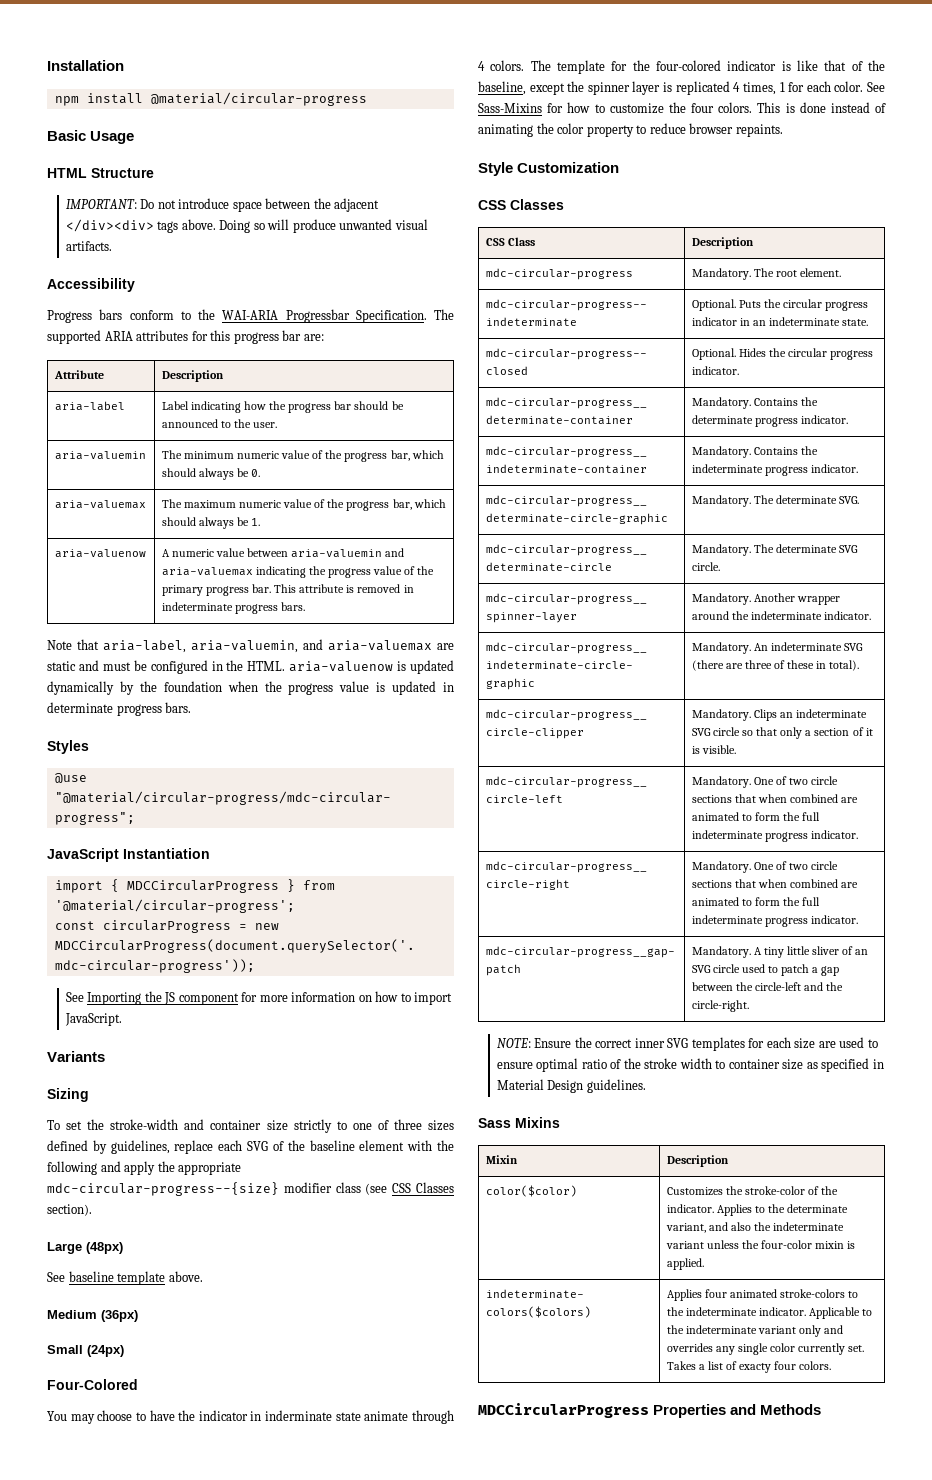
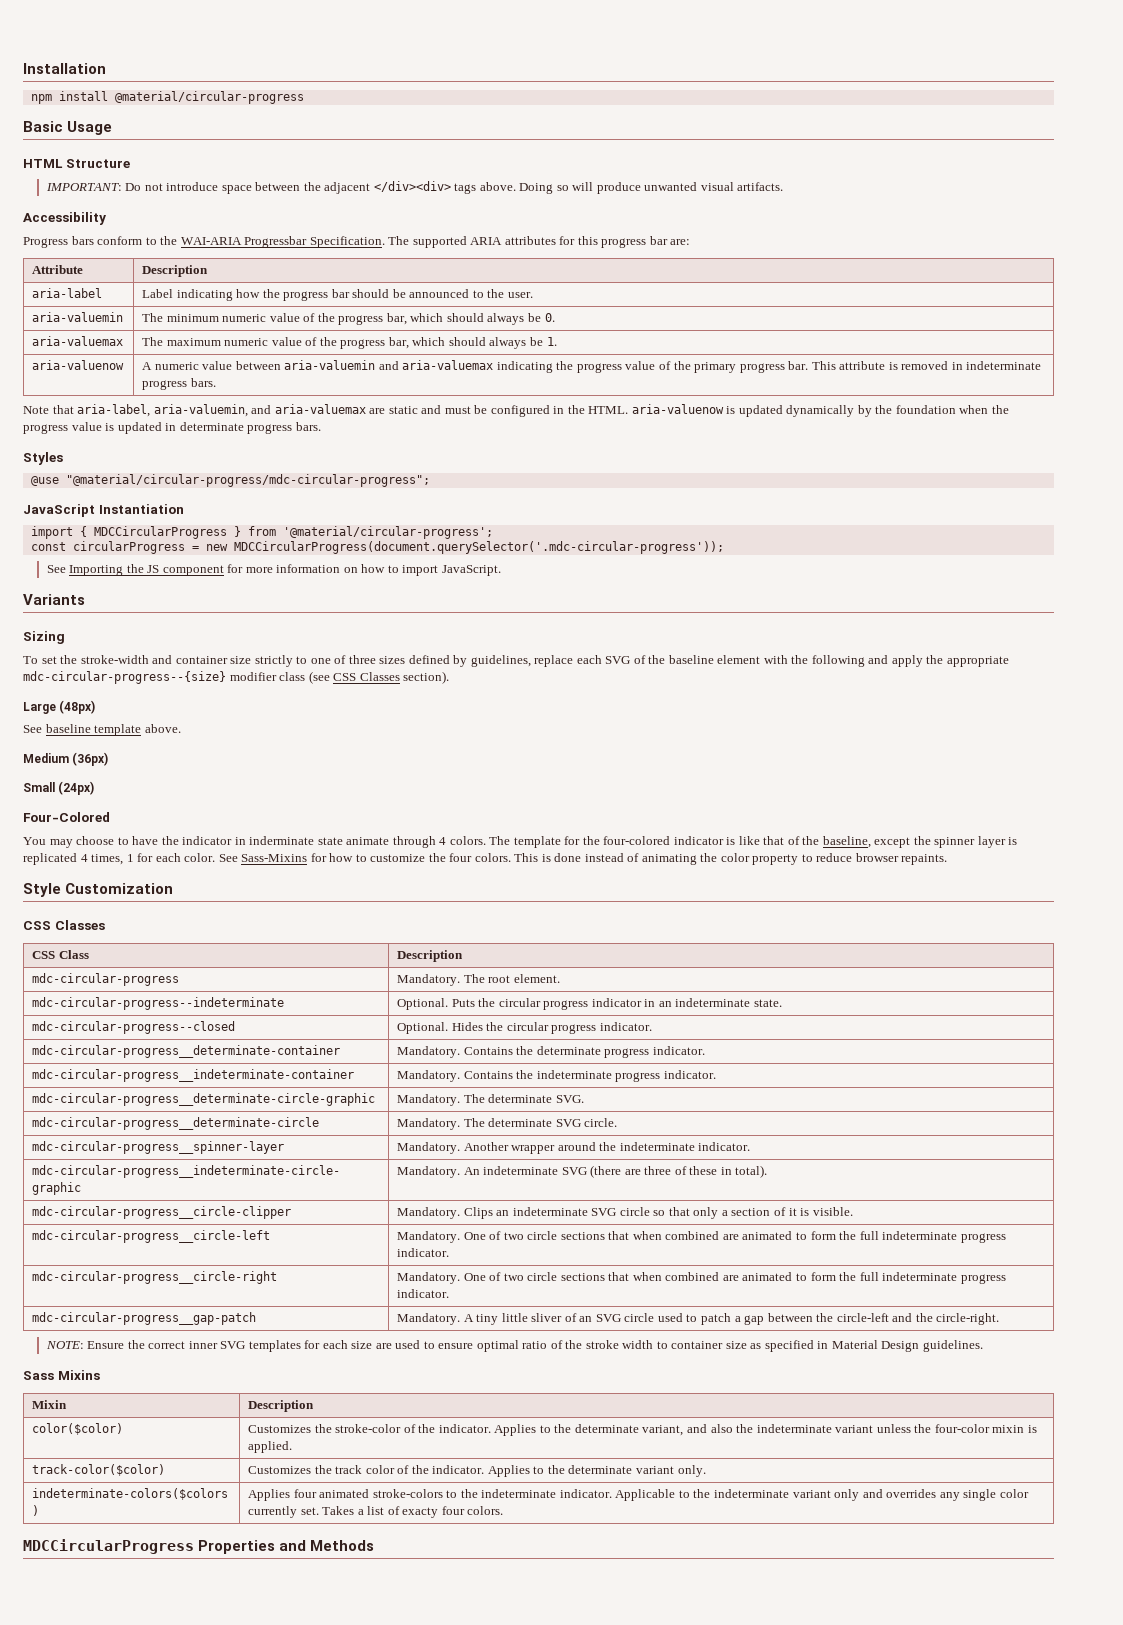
(704, 1264) none -> [32,1464,166,1476] [248,1465,706,1477] // track-color($color) | Customizes the track color of the indicator. Applies to the determinate variant only.

